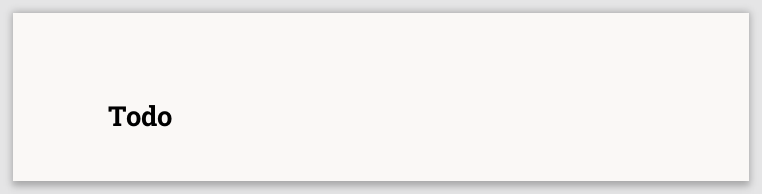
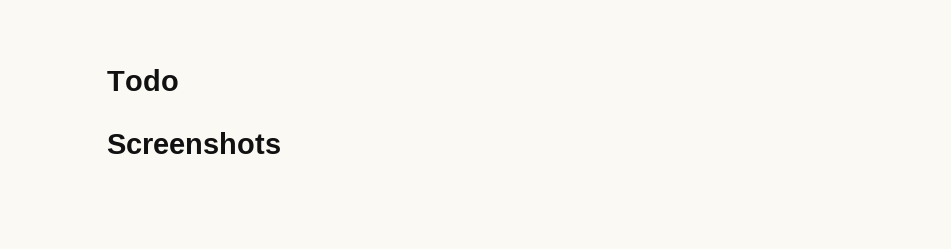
(172, 116) none -> [107,132,281,154] // Screenshots

